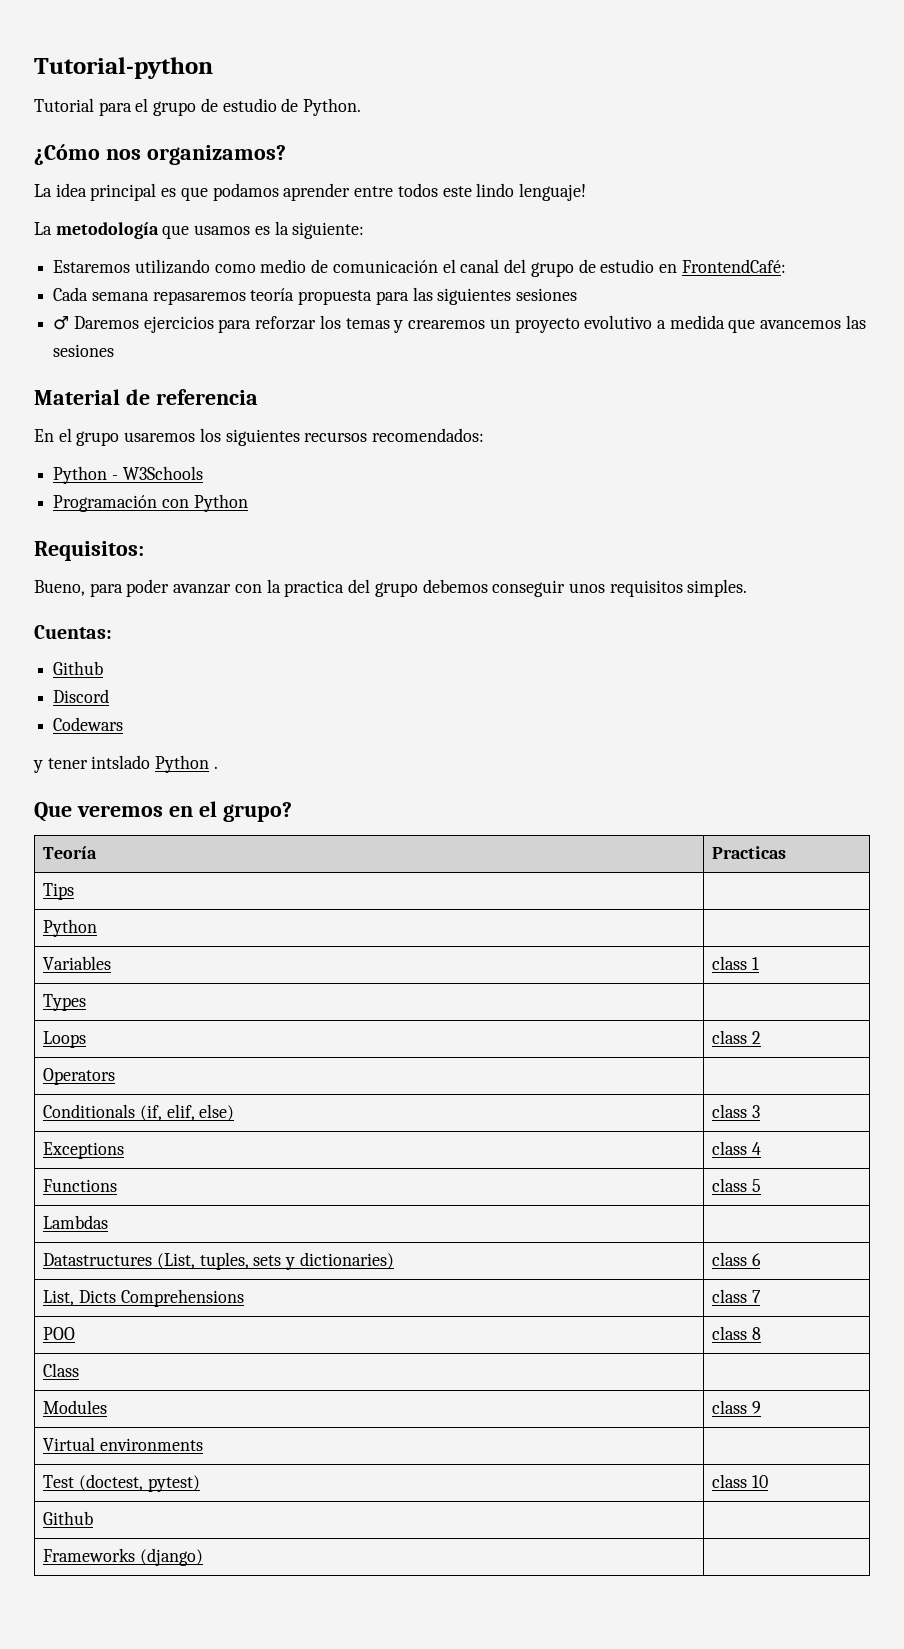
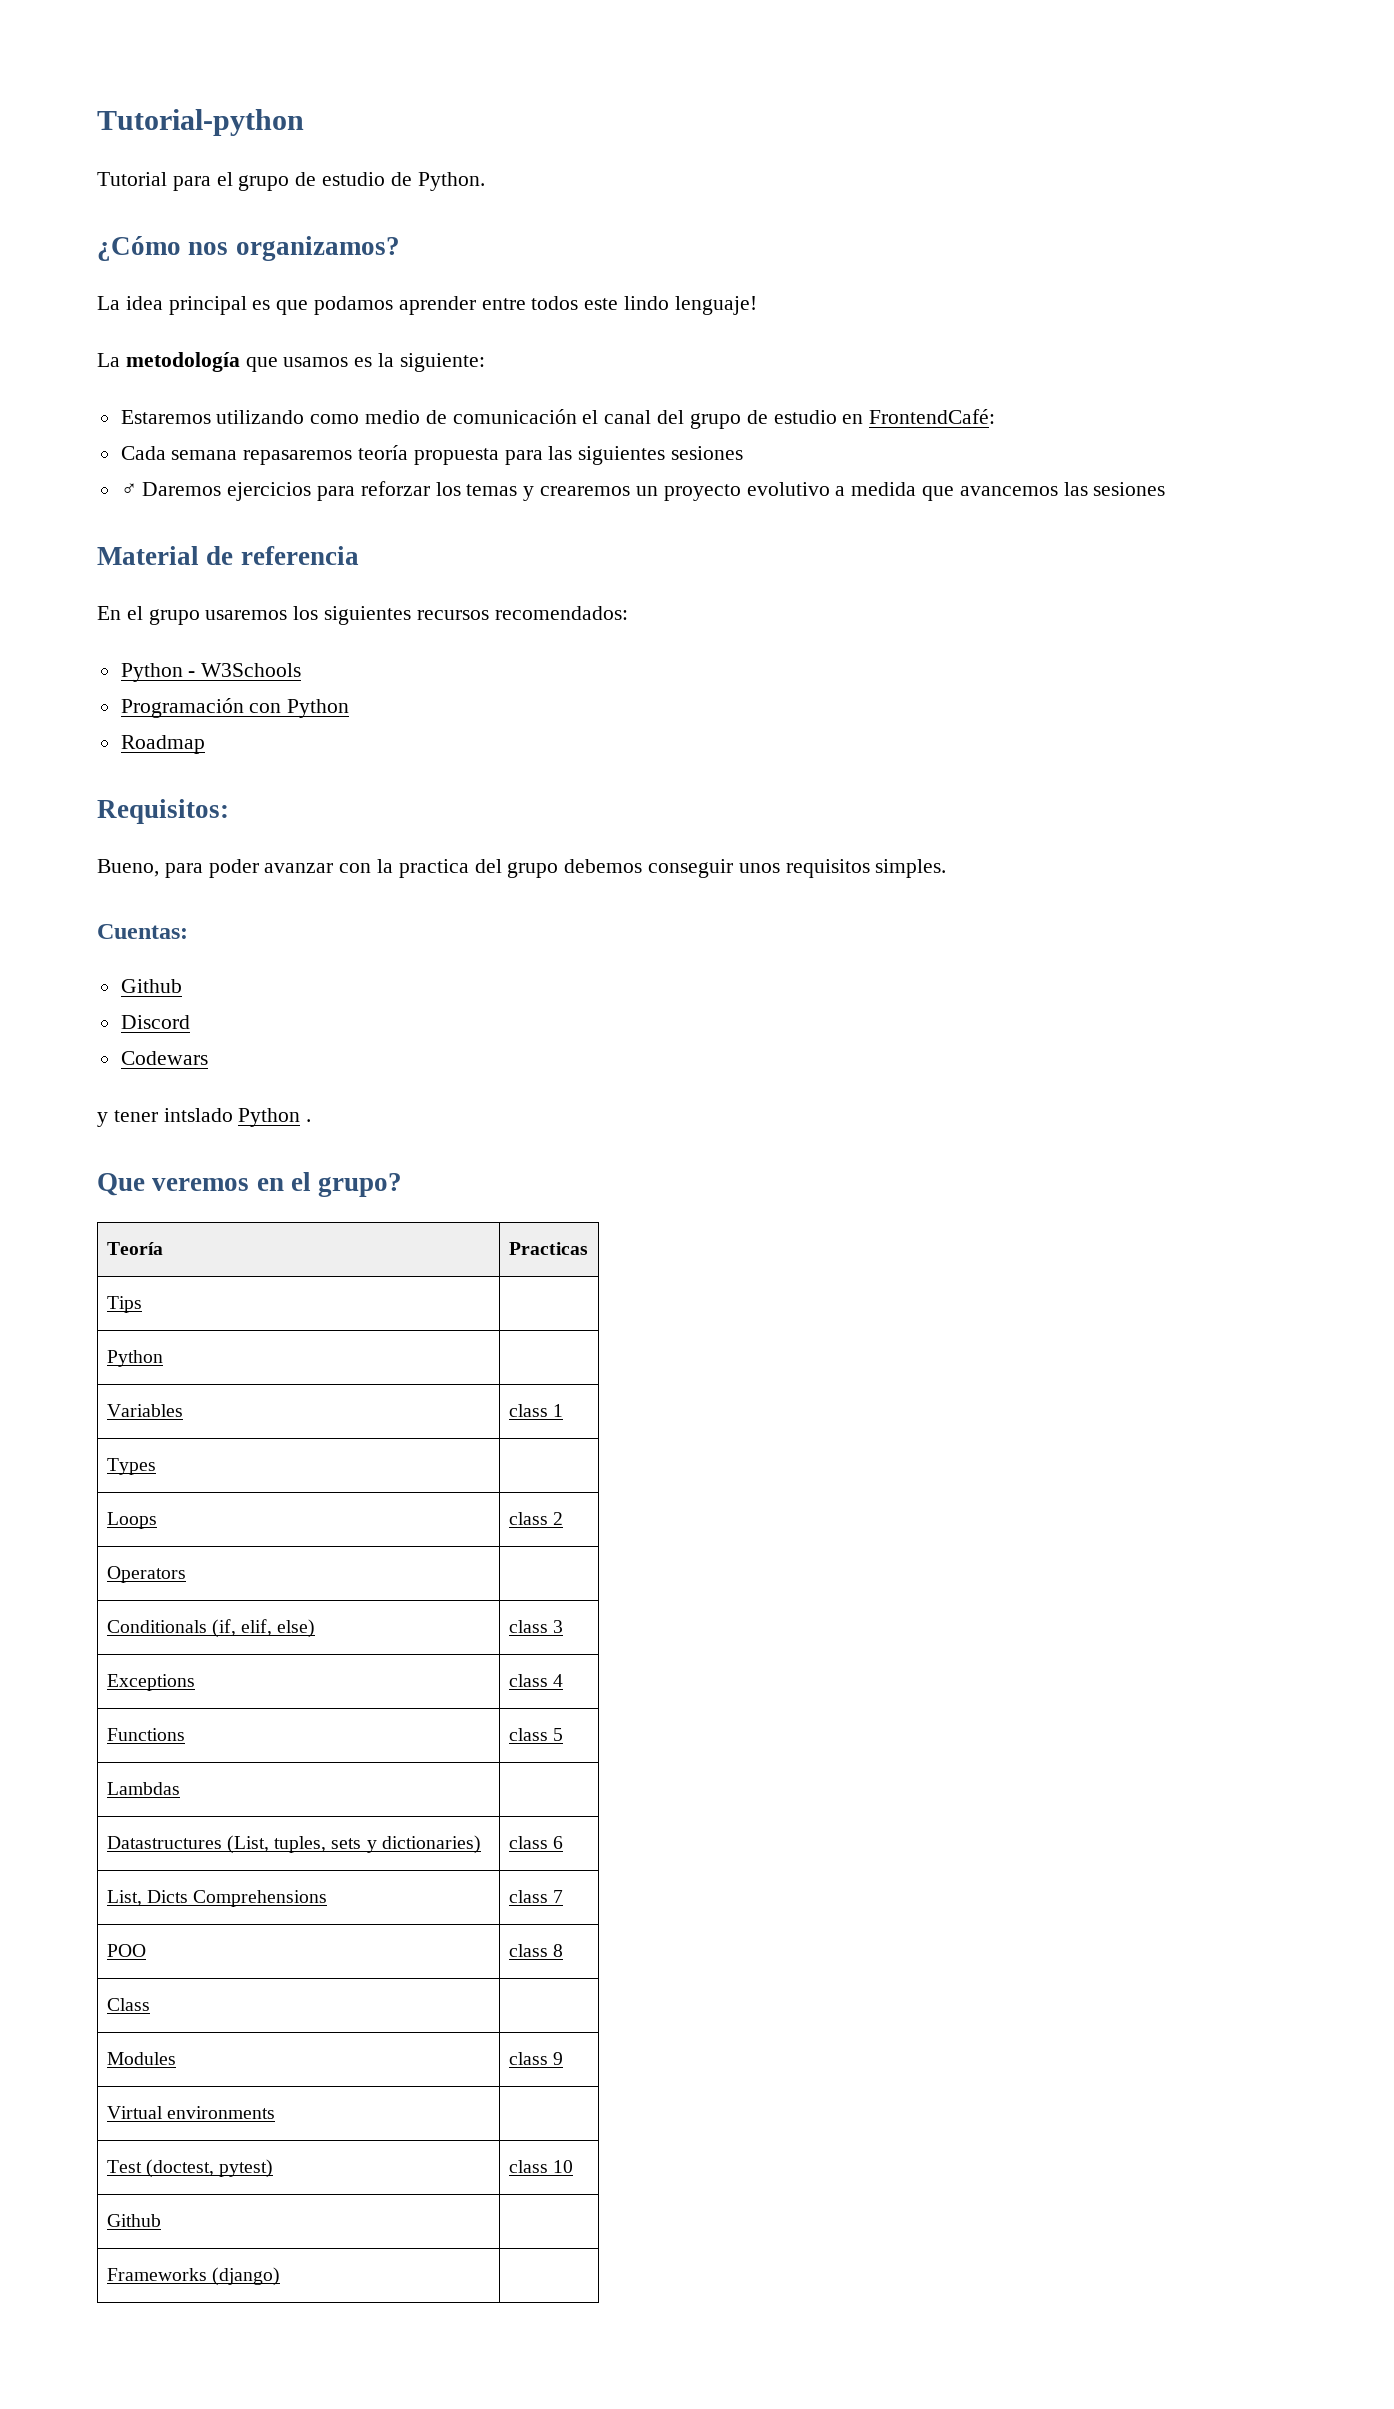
(248, 503) none -> [120,735,205,754] // Roadmap

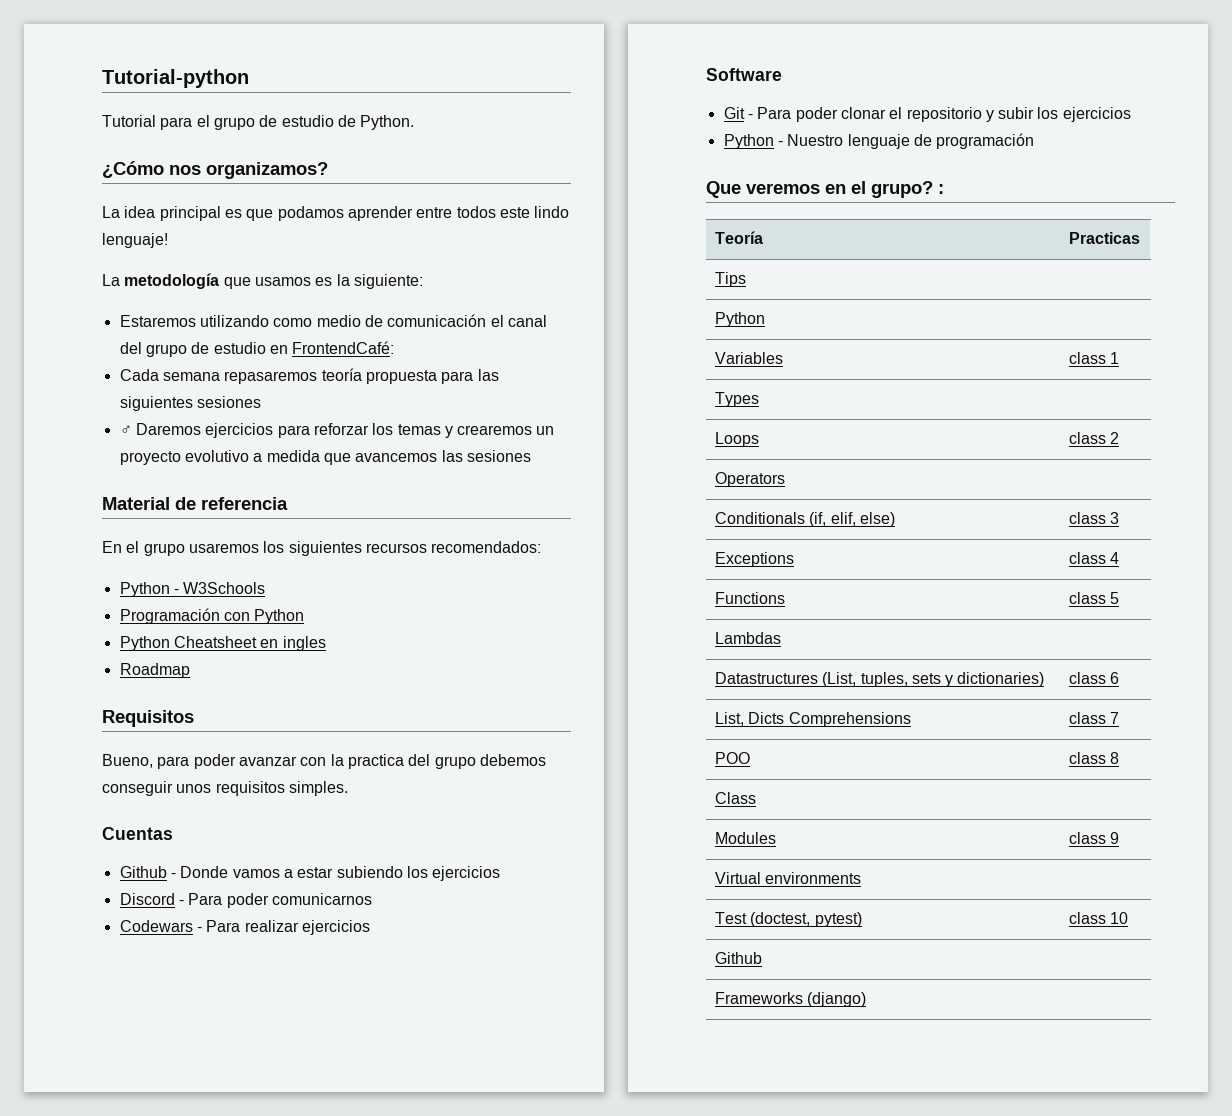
(350, 708) none -> [119,636,326,651] // Python Cheatsheet en ingles
[97,799,229,824] Requisitos: -> [102,710,194,727] Requisitos
[97,924,188,939] [120,979,182,993] [120,1015,190,1029] [120,1051,208,1065] [97,1108,312,1127] Cuentas: // Github // Discord // Codewars // y tener intslado Python . -> [102,827,173,840] [119,866,501,881] [119,893,372,908] [119,920,370,935] [706,68,782,81] [723,107,1131,122] [723,133,1035,149] Cuentas // Github - Donde vamos a estar subiendo los ejercicios // Discord - Para poder comunicarnos // Codewars - Para realizar ejercicios // Software // Git - Para poder clonar el repositorio y subir los ejercicios // Python - Nuestro lenguaje de programación
(403, 1185) none -> [938,184,944,194] :

